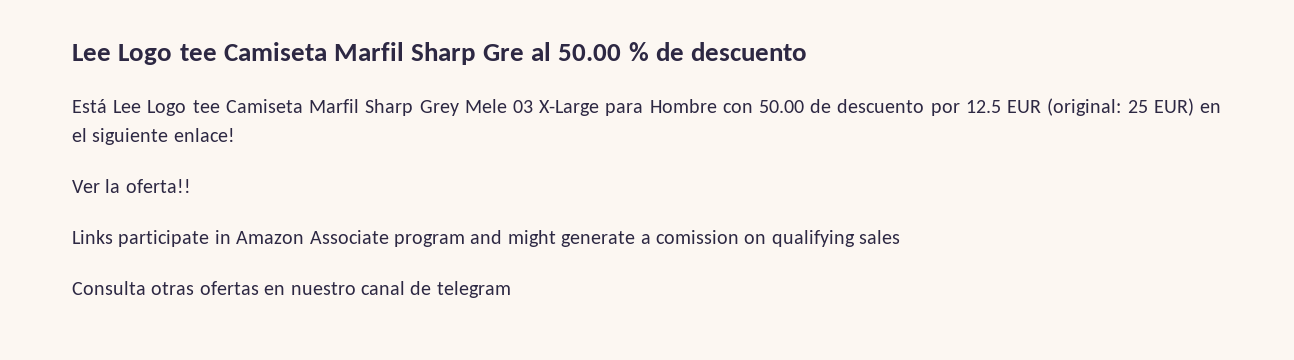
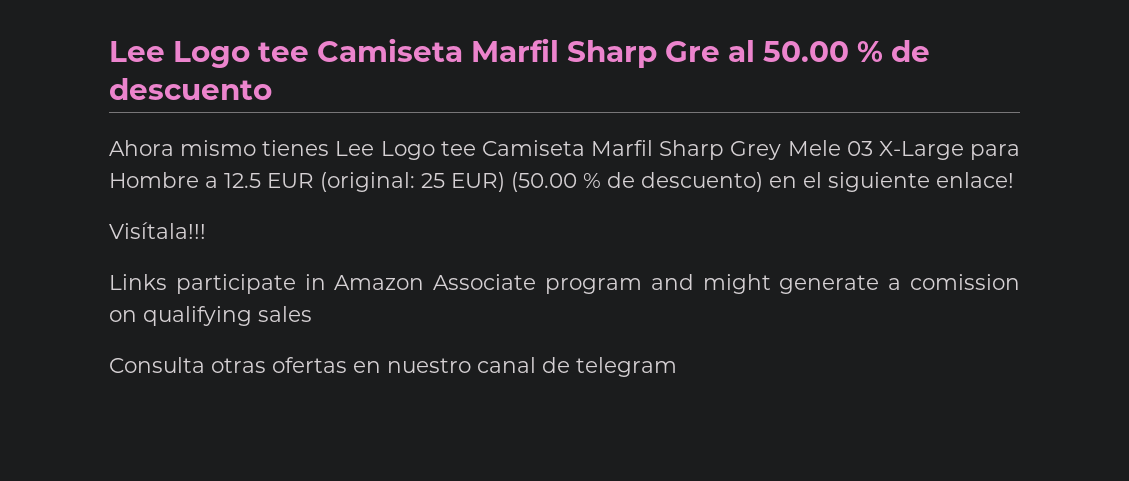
[72,99,107,113] Está -> [109,140,330,156] Ahora mismo tienes
[722,99,960,116] con 50.00 de descuento por -> [205,176,218,188] a
(1194, 107) none -> [511,172,763,192] (50.00 % de descuento)
[72,179,191,193] Ver la oferta!! -> [109,222,206,239] Visítala!!!

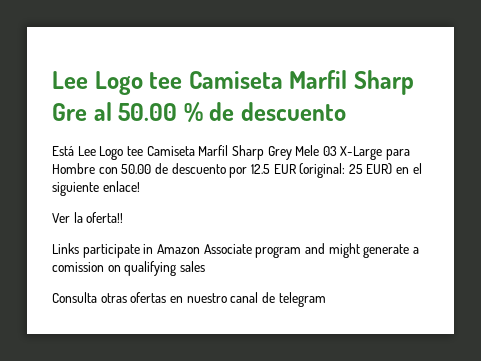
[109,140,330,156] Ahora mismo tienes -> [52,146,74,156] Está
[205,176,218,188] a -> [98,163,248,178] con 50.00 de descuento por
[511,172,763,192] (50.00 % de descuento) -> (393, 169) none
[109,222,206,239] Visítala!!! -> [52,212,124,223] Ver la oferta!!

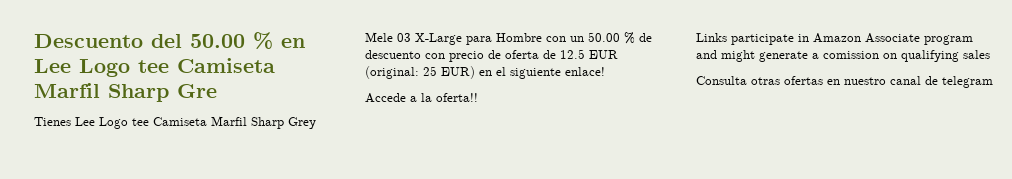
(52, 80) none -> [34,32,305,49] Descuento del 50.00 % en
[93,102,347,122] [52,146,74,156] al 50.00 % de descuento // Está -> [34,117,71,126] // Tienes
[121,163,248,178] 50.00 de descuento por -> [570,32,652,44] [365,50,556,62] un 50.00 % de descuento con precio de oferta de
[52,213,70,223] Ver -> [365,93,417,103] Accede a

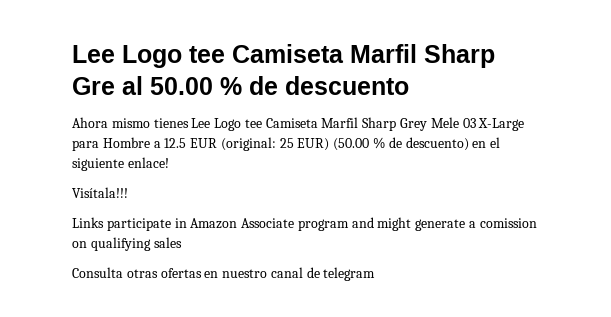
[34,32,305,49] Descuento del 50.00 % en -> (72, 54) none
[34,117,71,126] // Tienes -> [122,76,409,95] [72,117,189,128] al 50.00 % de descuento // Ahora mismo tienes
[546,32,652,44] [365,50,556,62] con un 50.00 % de descuento con precio de oferta de -> [153,141,161,148] a
(475, 72) none -> [333,137,469,151] (50.00 % de descuento)
[365,93,478,103] Accede a la oferta!! -> [72,187,128,198] Visítala!!!

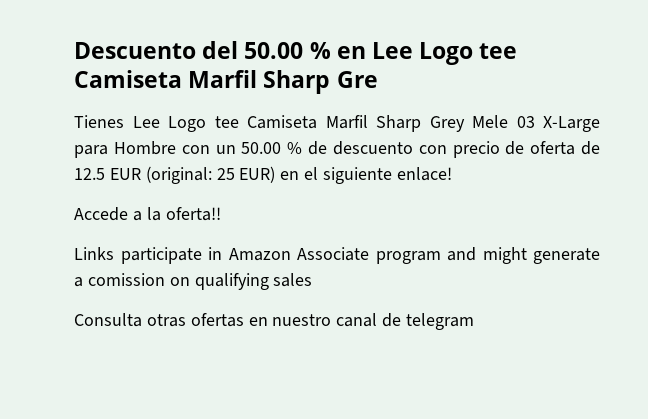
(72, 54) none -> [74,41,366,59] Descuento del 50.00 % en
[122,76,409,95] [72,117,189,128] al 50.00 % de descuento // Ahora mismo tienes -> [74,115,124,128] // Tienes
[153,141,161,148] a -> [181,141,600,158] con un 50.00 % de descuento con precio de oferta de
[333,137,469,151] (50.00 % de descuento) -> (276, 174) none
[72,187,128,198] Visítala!!! -> [74,207,221,221] Accede a la oferta!!

